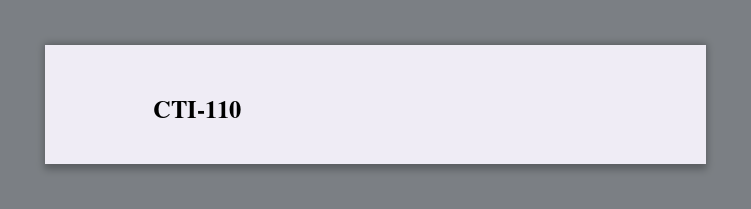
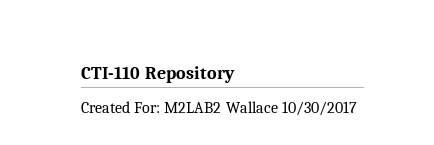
(241, 109) none -> [144,66,235,83] [81,101,357,116] Repository // Created For: M2LAB2 Wallace 10/30/2017

